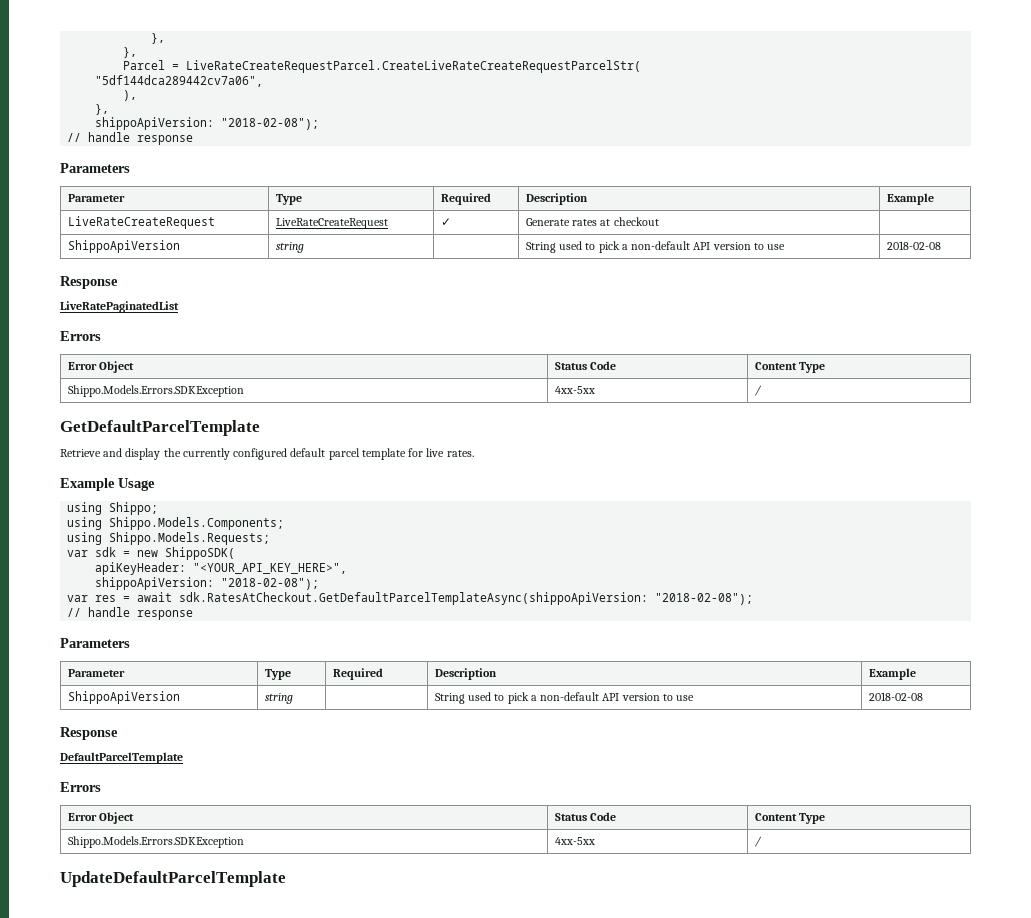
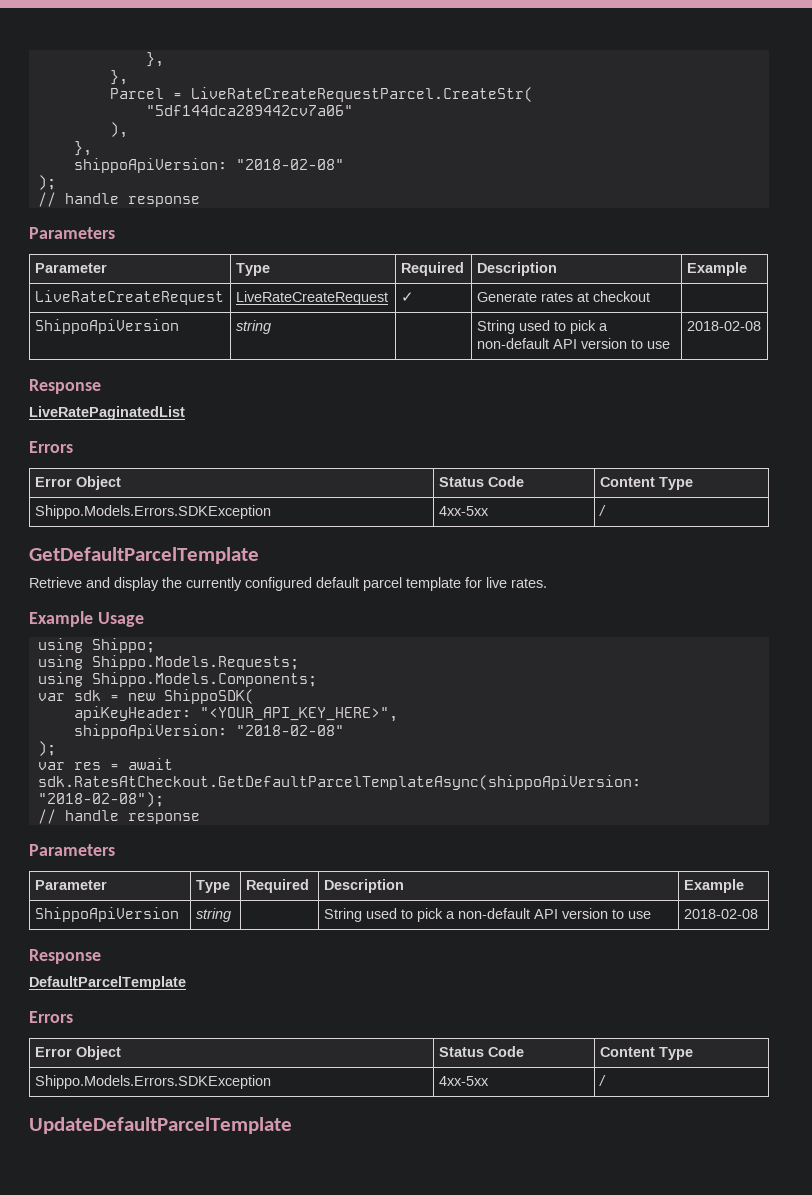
[186,60,642,73] [95,75,264,87] LiveRateCreateRequestParcel.CreateLiveRateCreateRequestParcelStr( // "5df144dca289442cv7a06", -> [190,87,533,102] [145,105,353,116] LiveRateCreateRequestParcel.CreateStr( // "5df144dca289442cv7a06"
[221,118,320,130] "2018-02-08"); -> [235,159,344,170] [37,175,56,190] "2018-02-08" // );
[109,517,285,530] [67,532,271,545] Shippo.Models.Components; // using Shippo.Models.Requests; -> [91,655,299,670] [37,672,317,687] Shippo.Models.Requests; // using Shippo.Models.Components;
[221,578,320,590] "2018-02-08"); -> [235,725,344,736] [37,741,56,756] "2018-02-08" // );

